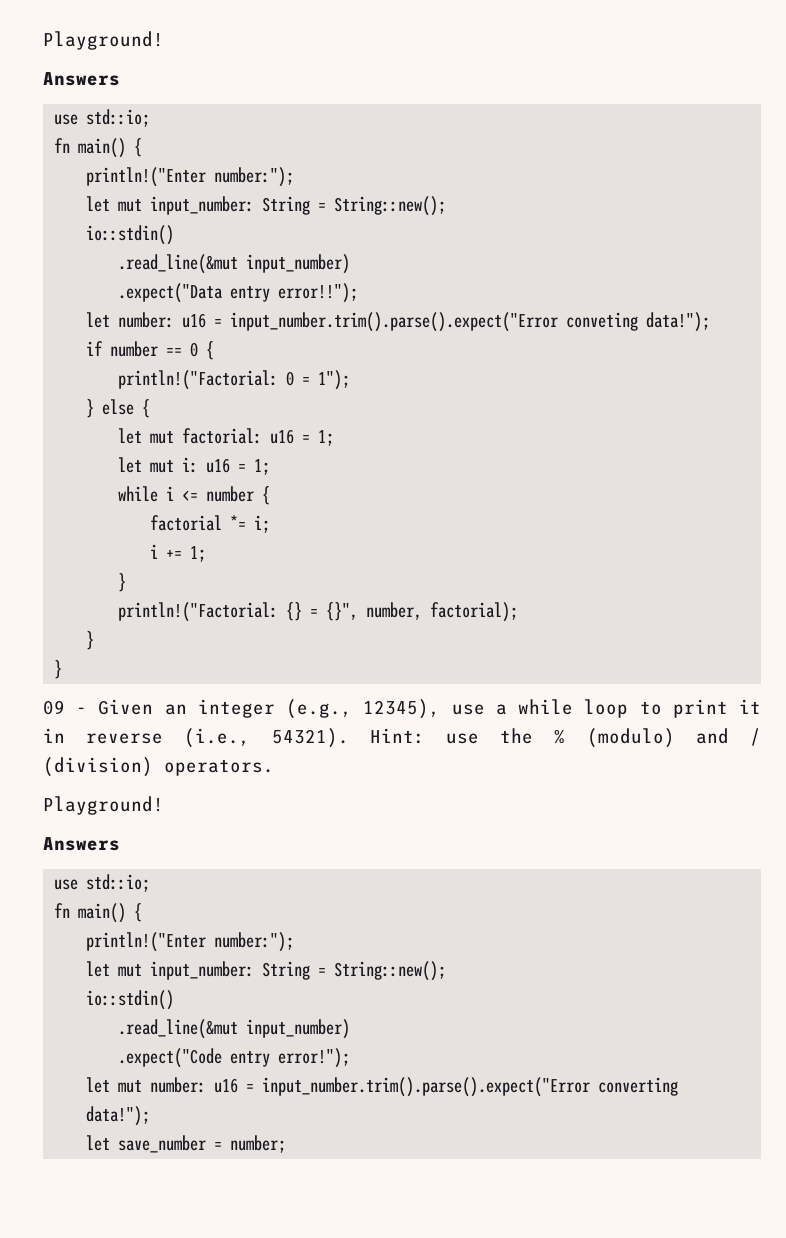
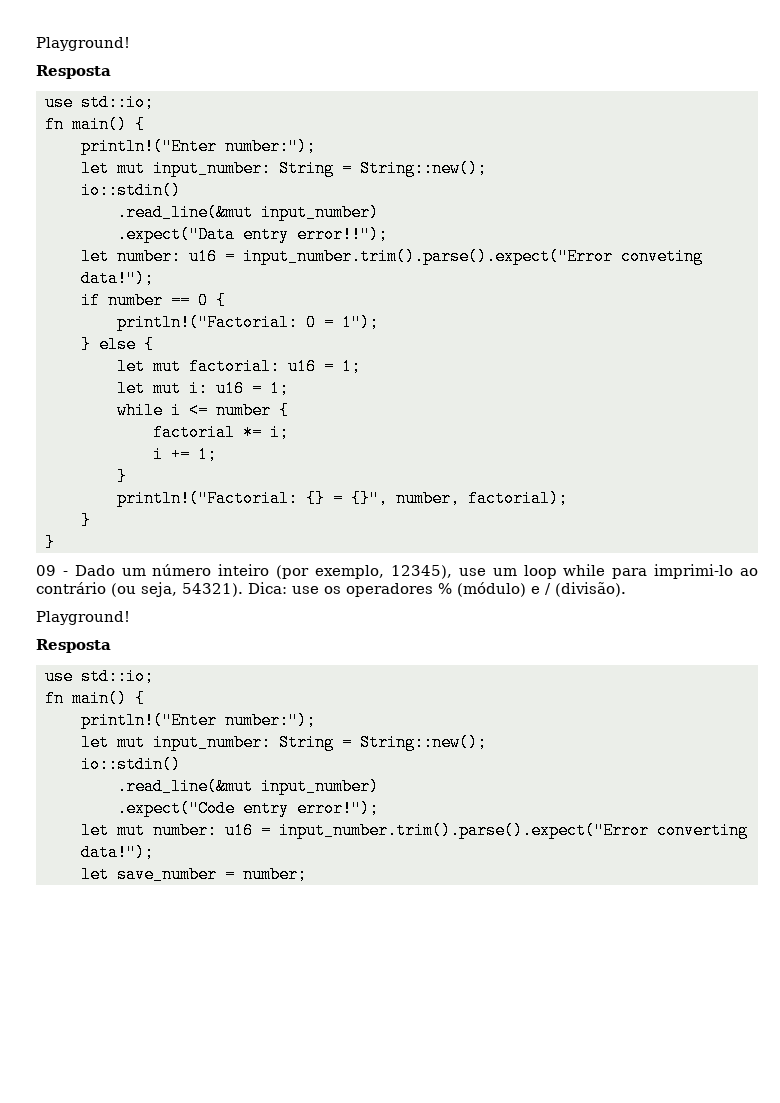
[43,31,164,50] [43,72,120,86] Playground! // Answers -> [36,37,130,51] [36,65,111,79] Playground! // Resposta
[98,699,762,719] [43,728,762,748] [43,757,274,777] [43,796,164,815] [43,837,120,851] Given an integer (e.g., 12345), use a while loop to print it in reverse (i.e., 54321). Hint: use the % (modulo) and / (division) operators. // Playground! // Answers -> [74,564,759,579] [36,582,626,597] [36,611,130,625] [36,639,111,653] Dado um número inteiro (por exemplo, 12345), use um loop while para imprimi-lo ao contrário (ou seja, 54321). Dica: use os operadores % (módulo) e / (divisão). // Playground! // Resposta

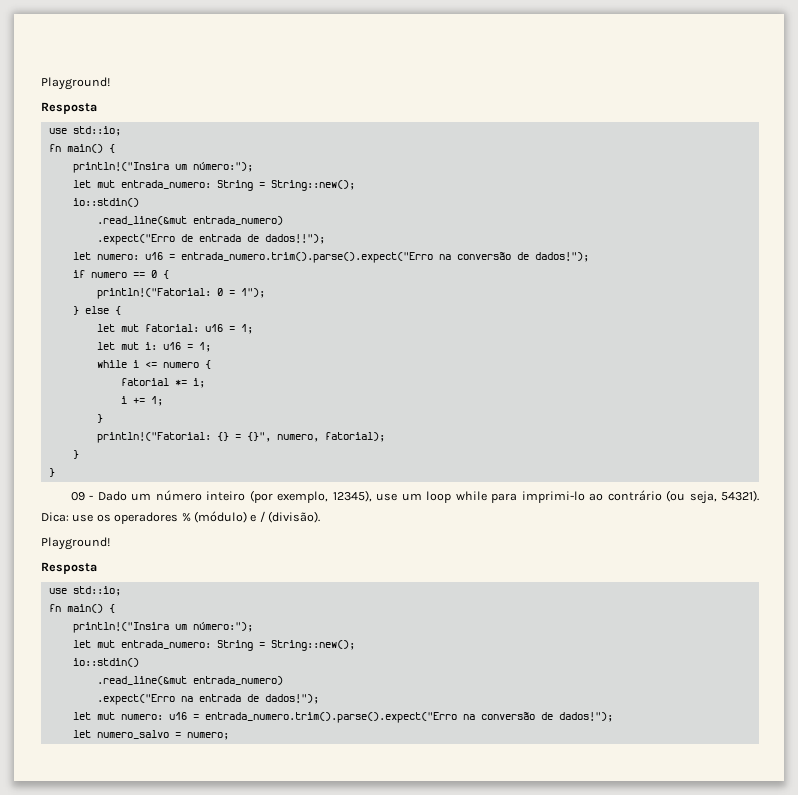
[36,37,130,51] [36,65,111,79] [44,94,154,111] [44,116,145,133] [80,138,316,155] [80,160,487,177] [80,182,181,199] [116,204,379,221] [116,226,388,243] [80,248,703,265] [80,270,154,287] Playground! // Resposta // use std::io; // fn main() { // println!("Enter number:"); // let mut input_number: String = String::new(); // io::stdin() // .read_line(&mut input_number) // .expect("Data entry error!!"); // let number: u16 = input_number.trim().parse().expect("Error conveting data!"); -> [41,77,110,90] [41,102,97,114] [48,126,121,136] [48,144,115,153] [72,162,253,173] [72,180,355,191] [72,198,139,207] [96,216,283,225] [96,234,325,245] [72,252,589,263] Playground! // Resposta // use std::io; // fn main() { // println!("Insira um número:"); // let mut entrada_numero: String = String::new(); // io::stdin() // .read_line(&mut entrada_numero) // .expect("Erro de entrada de dados!!"); // let numero: u16 = entrada_numero.trim().parse().expect("Erro na conversão de dados!");
[107,292,163,309] number -> [90,272,127,278] numero
[116,314,298,331] println!("Factorial: -> [96,288,211,299] println!("Fatorial:
[188,358,280,375] factorial: -> [144,324,199,332] fatorial:
[215,402,289,419] [152,424,235,441] number { // factorial -> [162,360,211,369] [120,378,169,386] numero { // fatorial
[116,490,298,507] println!("Factorial: -> [96,432,211,443] println!("Fatorial:
[395,490,568,507] number, factorial); -> [276,432,385,442] numero, fatorial);
[80,712,316,729] [80,734,487,751] [80,756,181,773] [116,778,379,795] [116,800,379,817] [80,822,748,839] [80,844,154,861] [80,866,307,883] println!("Enter number:"); // let mut input_number: String = String::new(); // io::stdin() // .read_line(&mut input_number) // .expect("Code entry error!"); // let mut number: u16 = input_number.trim().parse().expect("Error converting data!"); // let save_number = number; -> [72,622,253,633] [72,640,355,651] [72,658,139,667] [96,676,283,685] [96,694,319,705] [72,712,613,723] [72,730,229,740] println!("Insira um número:"); // let mut entrada_numero: String = String::new(); // io::stdin() // .read_line(&mut entrada_numero) // .expect("Erro na entrada de dados!"); // let mut numero: u16 = entrada_numero.trim().parse().expect("Erro na conversão de dados!"); // let numero_salvo = numero;

